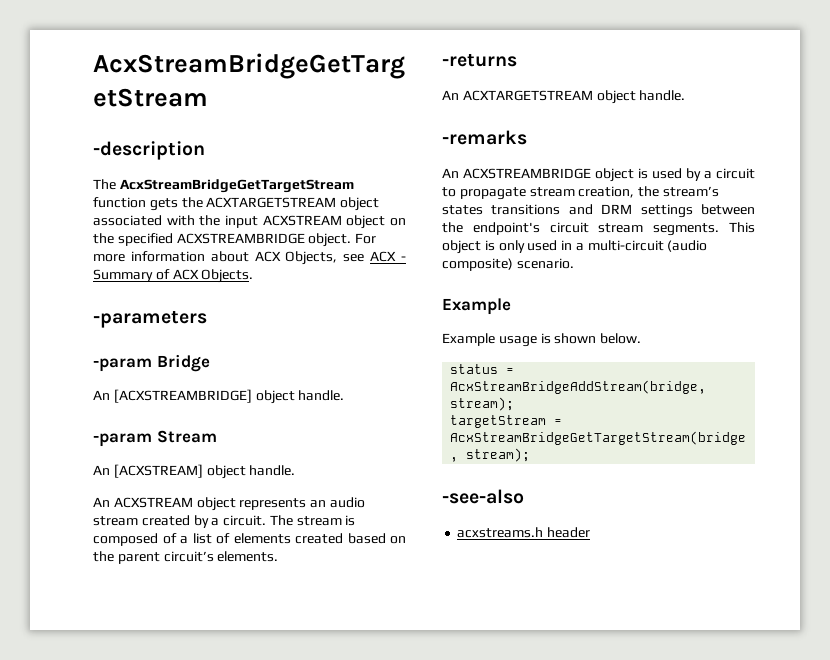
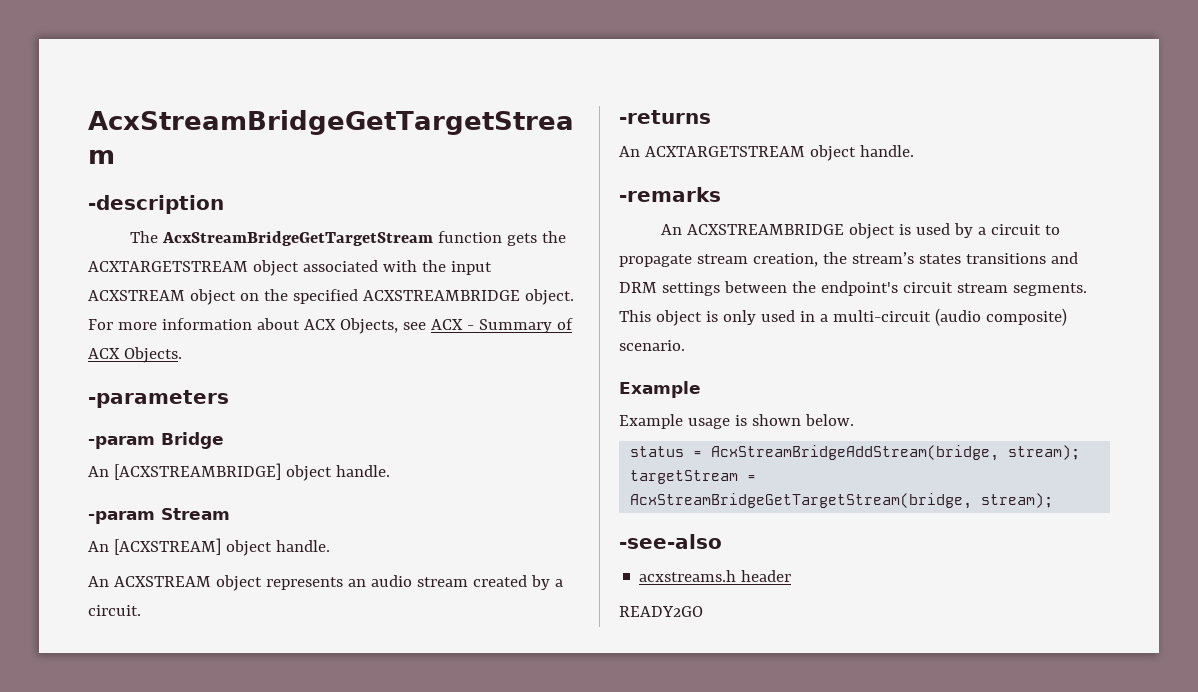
[269,515,356,526] [93,533,406,546] [93,551,279,564] The stream is composed of a list of elements created based on the parent circuit’s elements. -> (141, 610) none
(591, 532) none -> [619,606,703,617] // READY2GO

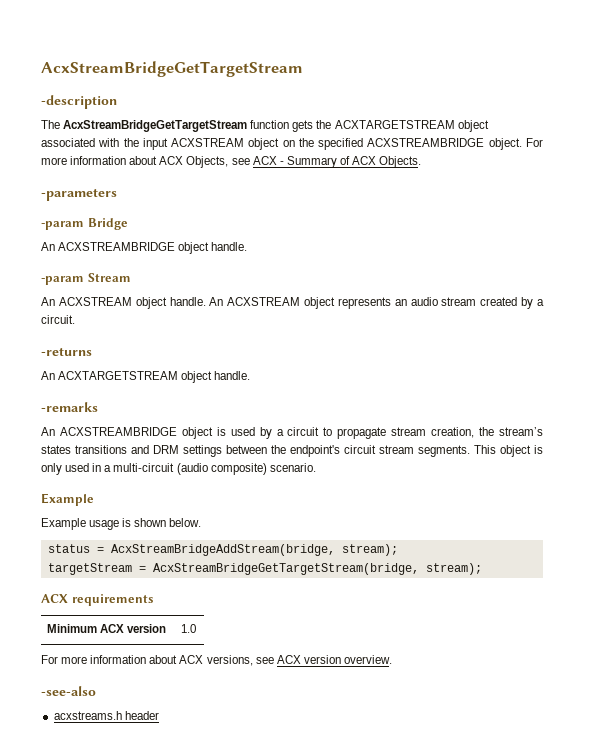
[113,463,281,480] [ACXSTREAMBRIDGE] -> [58,242,176,251] ACXSTREAMBRIDGE
[113,538,330,556] [ACXSTREAM] object handle. // -> [58,297,206,309] ACXSTREAM object handle.
(1054, 500) none -> [41,594,153,606] [46,624,167,633] [180,624,196,633] [41,655,392,666] // ACX requirements // Minimum ACX version | 1.0 // For more information about ACX versions, see ACX version overview.
[619,606,703,617] // READY2GO -> (159, 715) none

